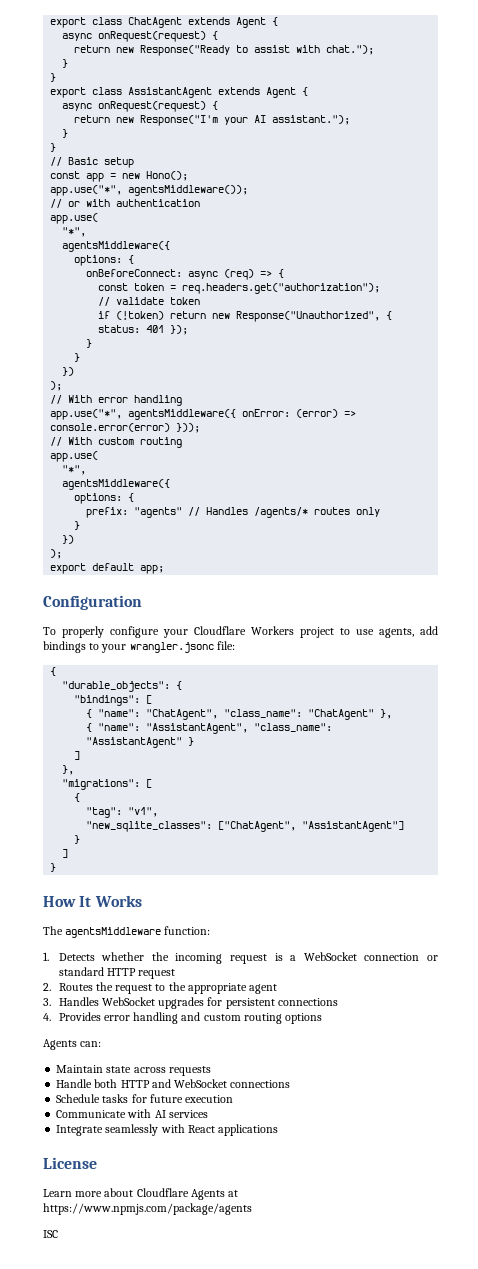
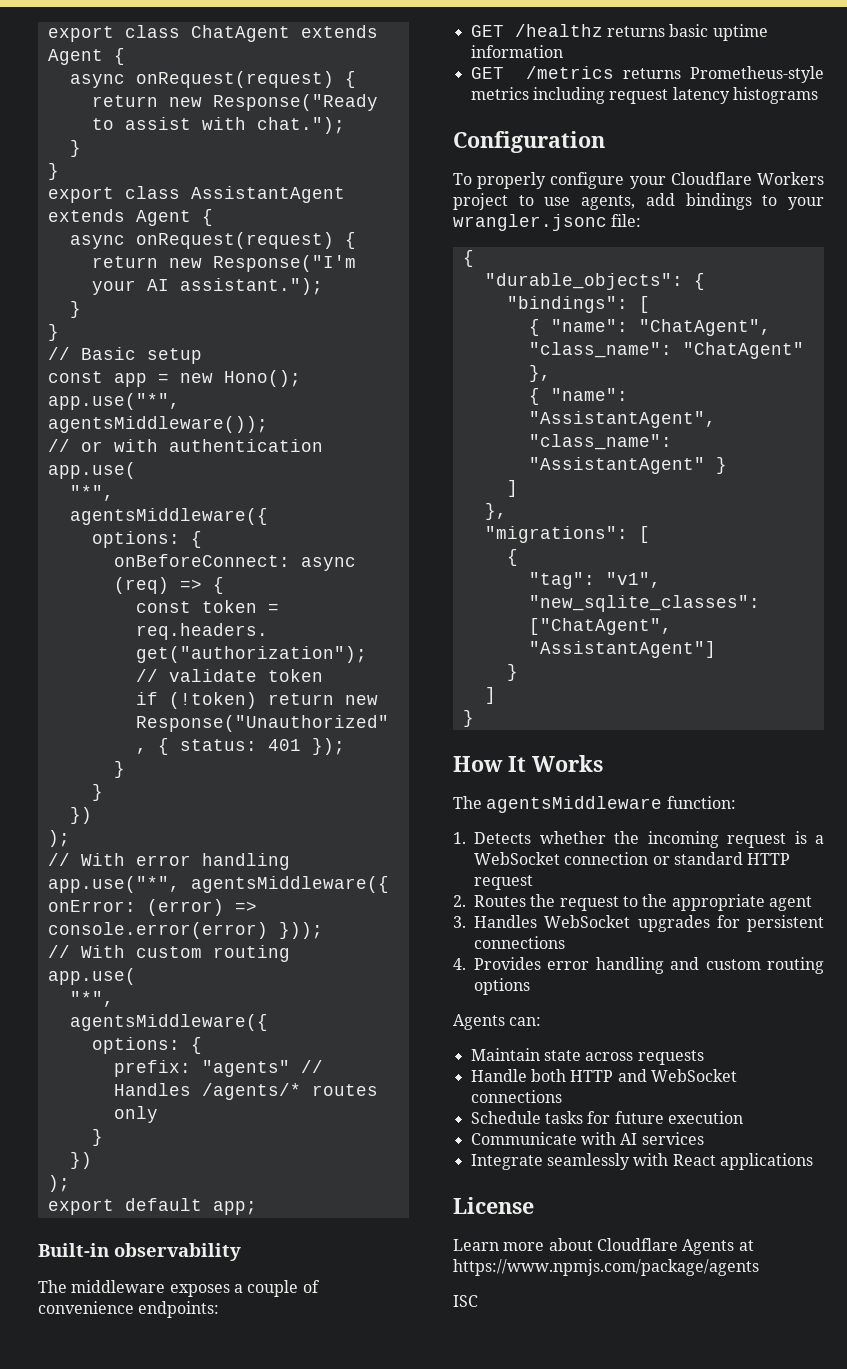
(165, 569) none -> [38,1243,241,1261] [38,1280,320,1297] [38,1301,220,1318] [470,24,768,41] [470,45,563,58] [470,66,824,83] [470,87,818,104] // Built-in observability // The middleware exposes a couple of convenience endpoints: // GET /healthz returns basic uptime information // GET /metrics returns Prometheus-style metrics including request latency histograms

